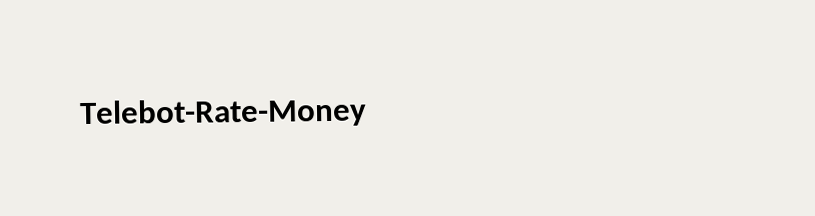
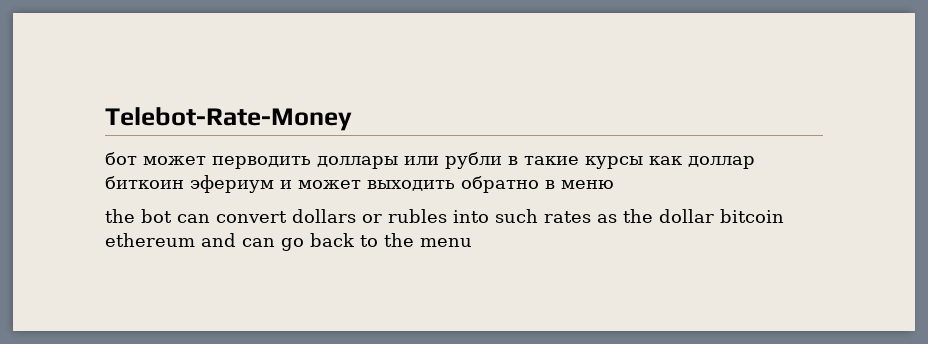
(367, 113) none -> [105,152,755,169] [105,175,614,193] [105,209,784,223] [105,233,472,251] // бот может перводить доллары или рубли в такие курсы как доллар биткоин эфериум и может выходить обратно в меню // the bot can convert dollars or rubles into such rates as the dollar bitcoin ethereum and can go back to the menu

